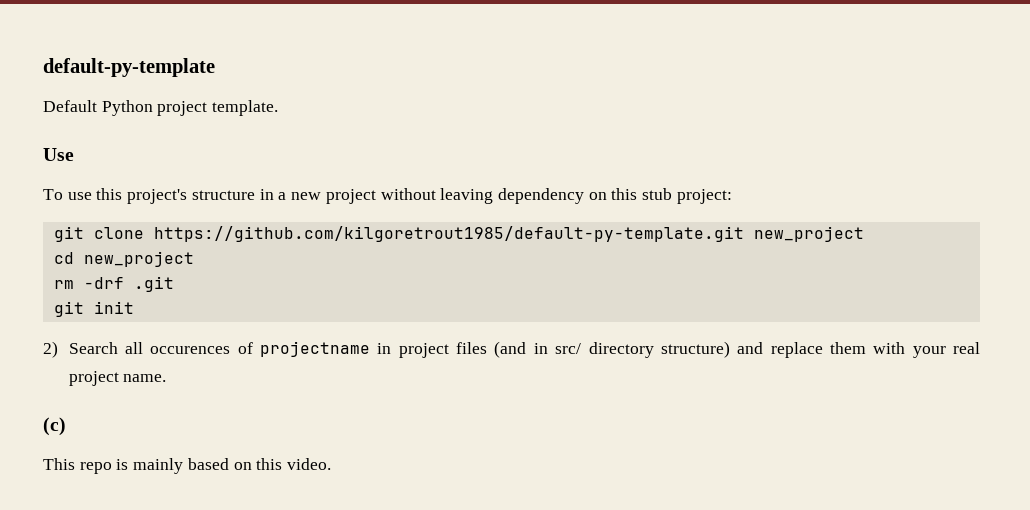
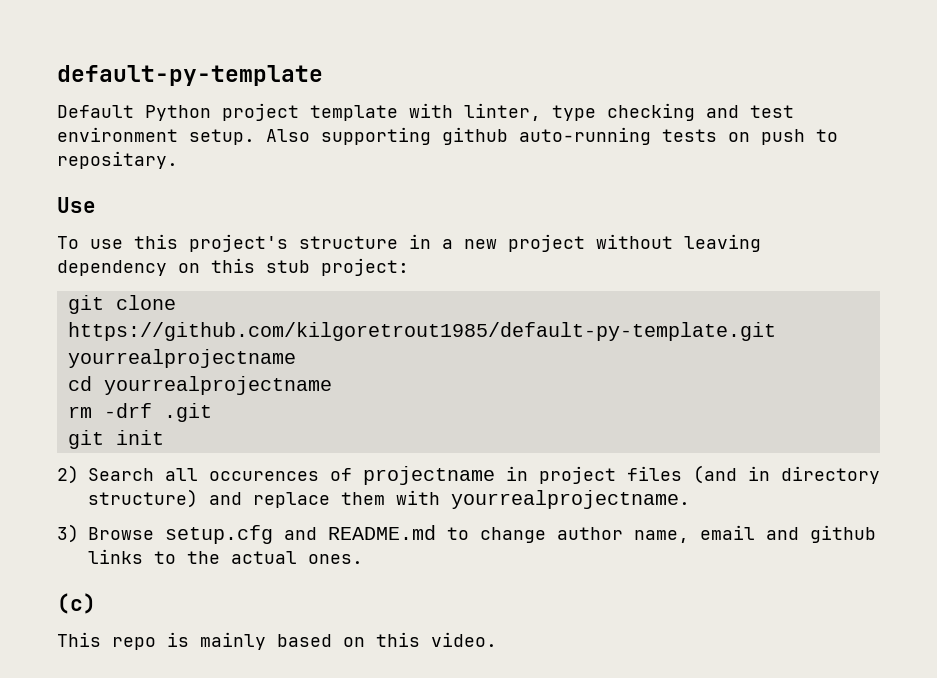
[212,100,279,116] template. -> [310,103,794,121] [57,127,838,145] [57,151,178,169] template with linter, type checking and test environment setup. Also supporting github auto-running tests on push to repositary.
[753,226,864,242] new_project -> [67,349,296,368] yourrealprojectname
[83,251,194,267] new_project -> [103,376,332,395] yourrealprojectname
[555,343,582,354] src/ -> (770, 473) none
[912,342,981,358] [68,371,167,386] your real project name. -> [451,490,690,509] [57,524,876,544] [88,549,363,564] yourrealprojectname. // 3) Browse setup.cfg and README.md to change author name, email and github links to the actual ones.

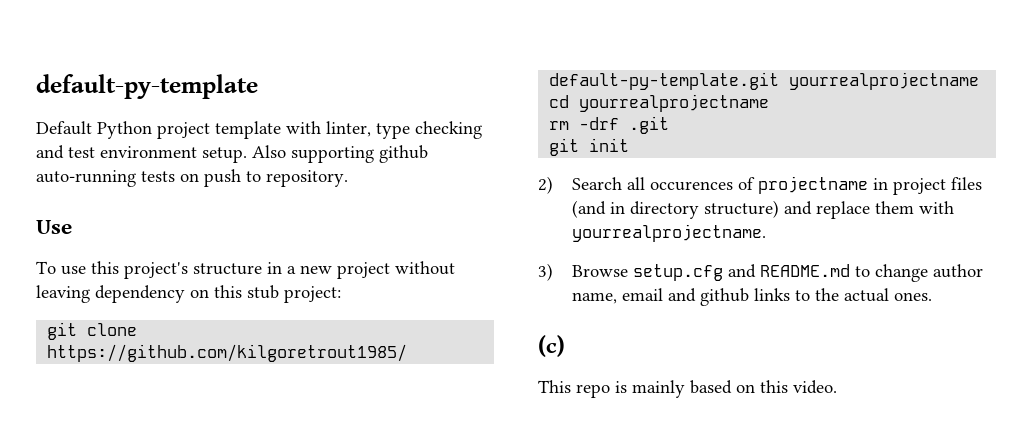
[57,151,178,169] repositary. -> [266,170,348,187] repository.

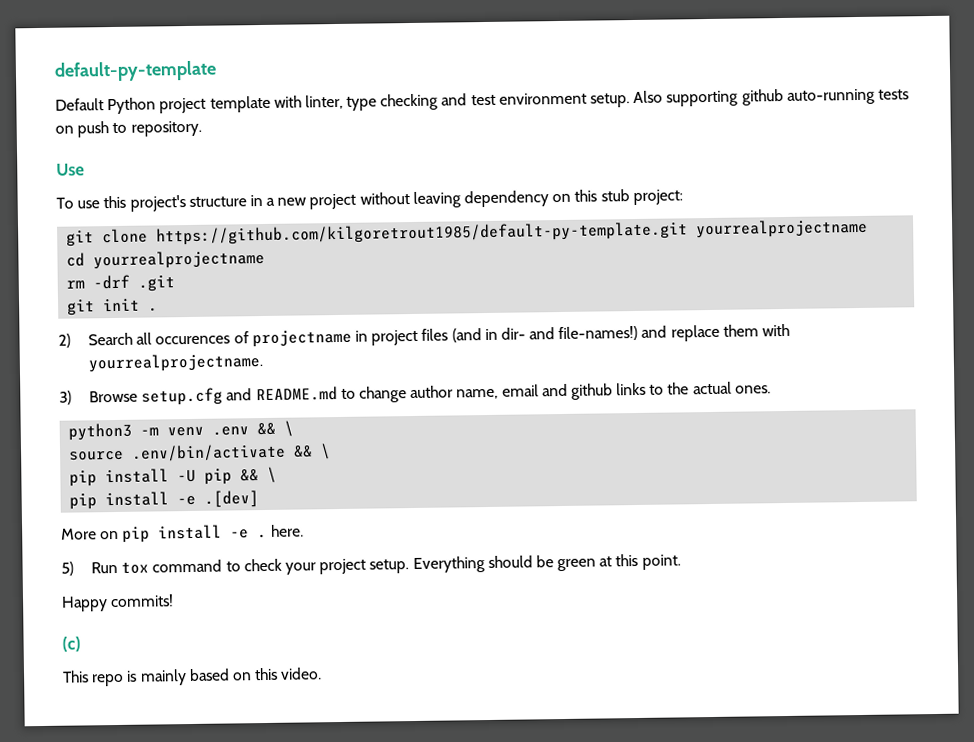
(630, 145) none -> [148,307,159,312] .
[630,200,780,219] directory structure) -> [500,325,639,342] dir- and file-names!)
(933, 296) none -> [68,420,295,441] [69,443,332,462] [69,466,278,487] [69,490,260,510] [61,524,304,543] [61,553,681,576] [61,594,175,612] // python3 -m venv .env && \ // source .env/bin/activate && \ // pip install -U pip && \ // pip install -e .[dev] // More on pip install -e . here. // 5) Run tox command to check your project setup. Everything should be green at this point. // Happy commits!

